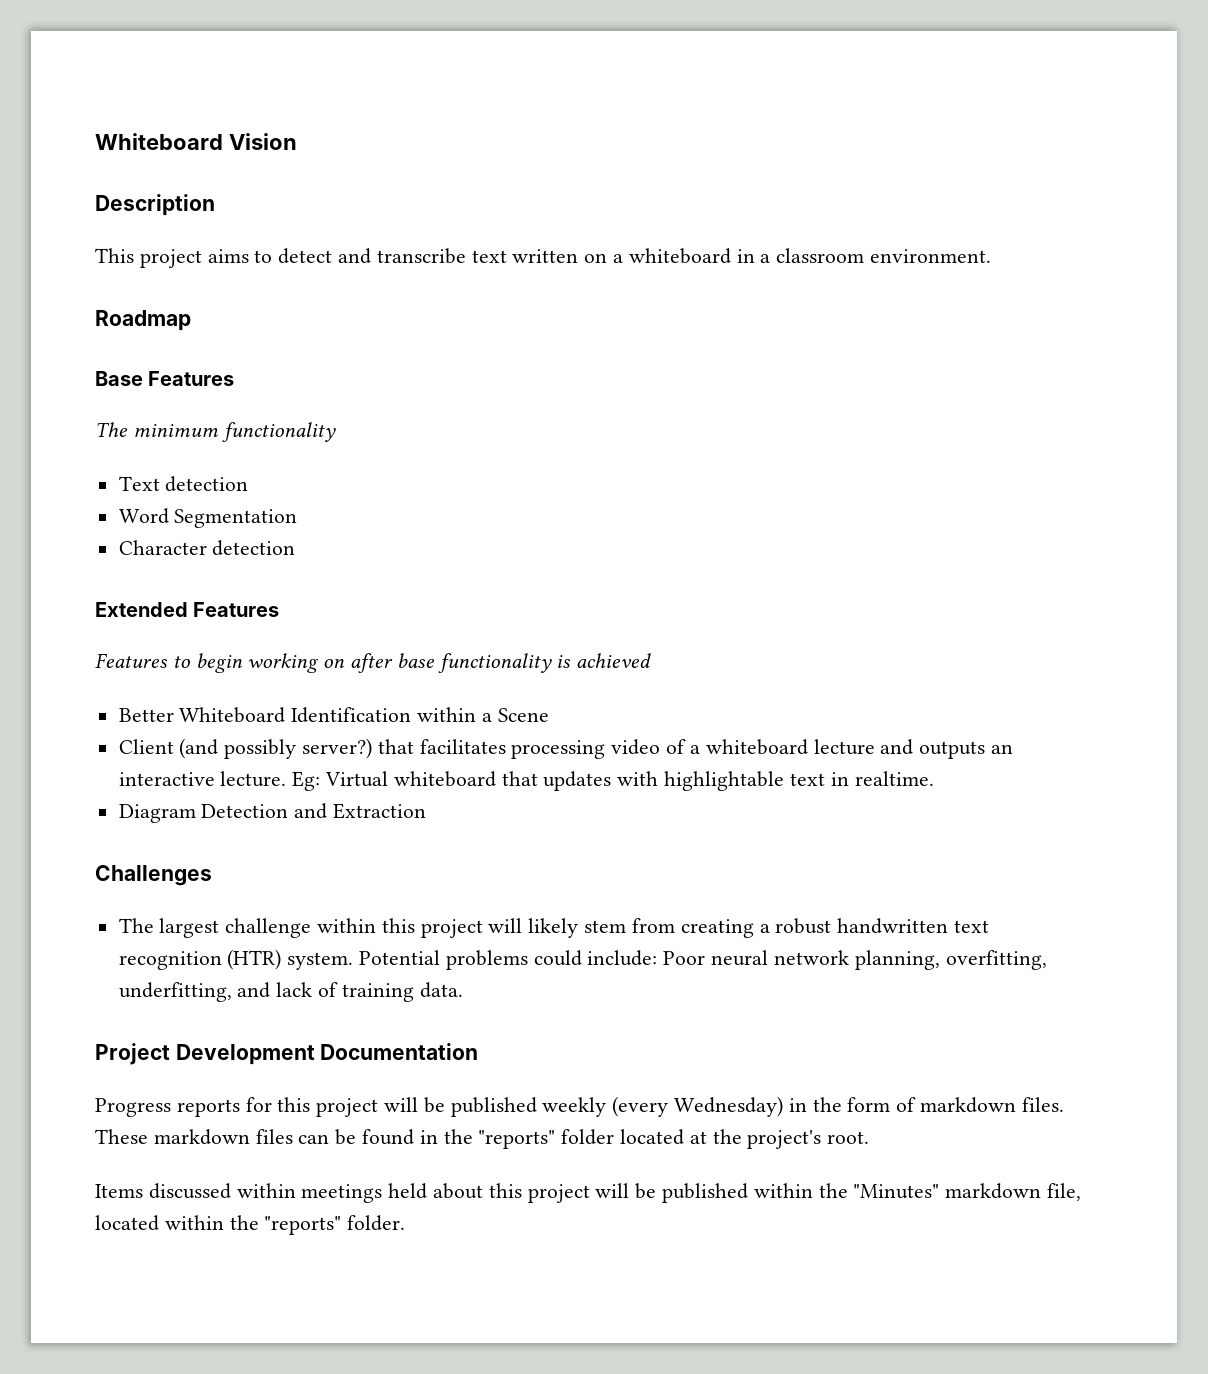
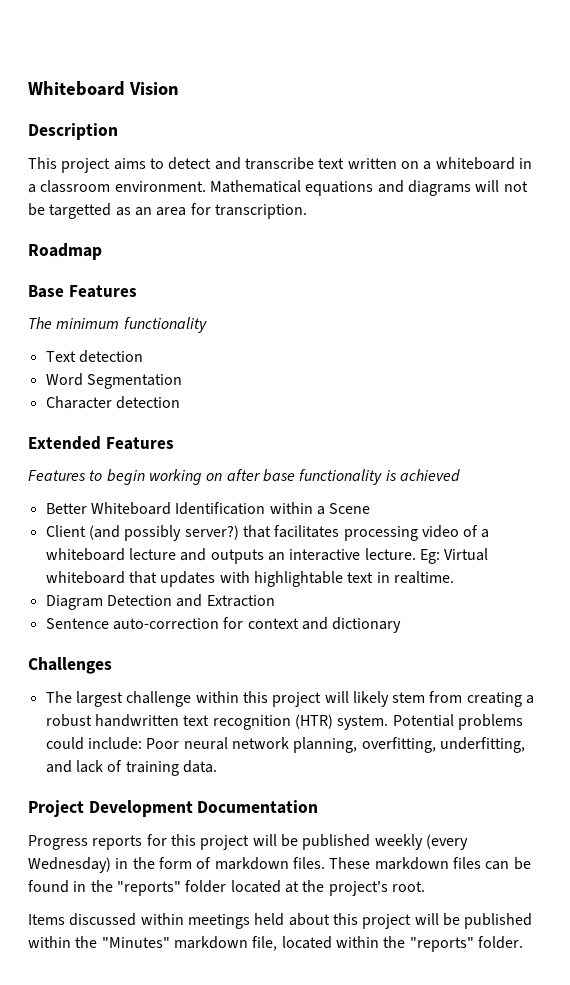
(992, 256) none -> [209,180,528,196] [28,203,307,219] Mathematical equations and diagrams will not be targetted as an area for transcription.
(427, 811) none -> [45,617,402,633] // Sentence auto-correction for context and dictionary

